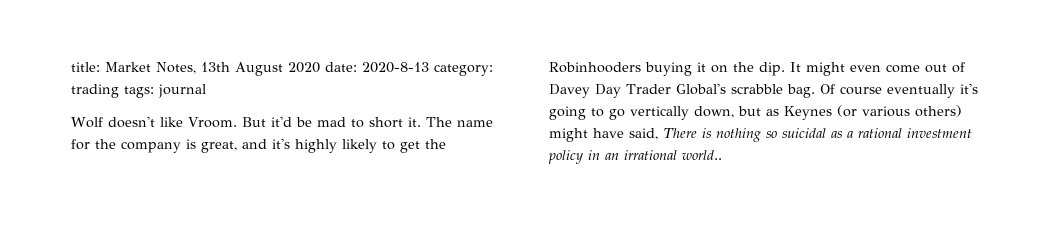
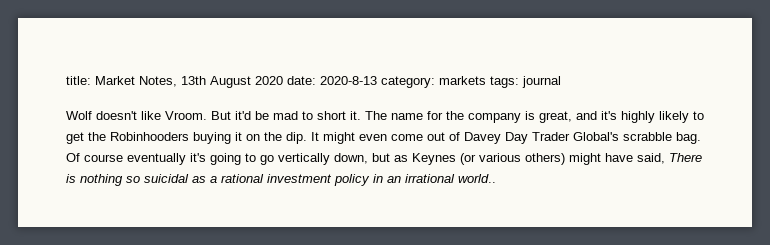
[71,84,119,98] trading -> [439,76,486,85] markets

